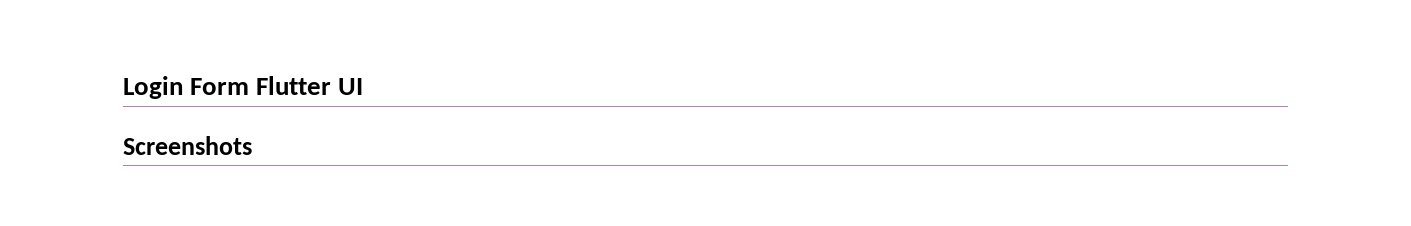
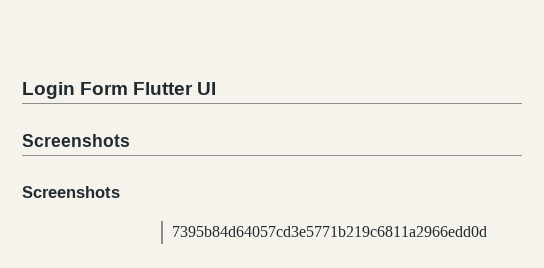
(252, 145) none -> [22,186,120,198] [172,226,487,237] // Screenshots // 7395b84d64057cd3e5771b219c6811a2966edd0d

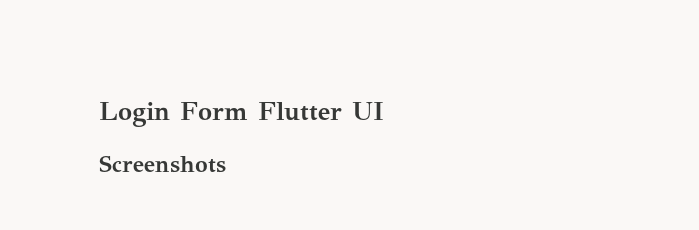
[22,186,120,198] [172,226,487,237] // Screenshots // 7395b84d64057cd3e5771b219c6811a2966edd0d -> (226, 164) none

